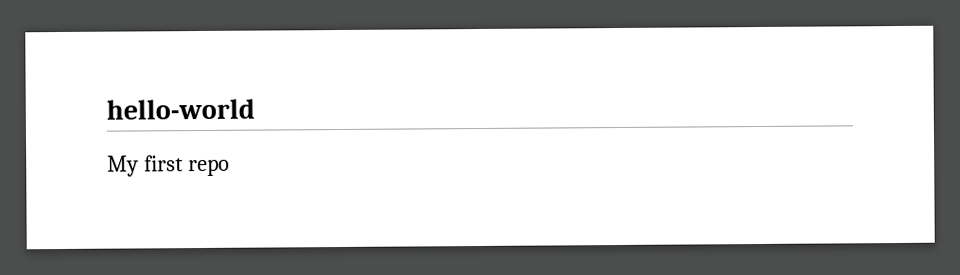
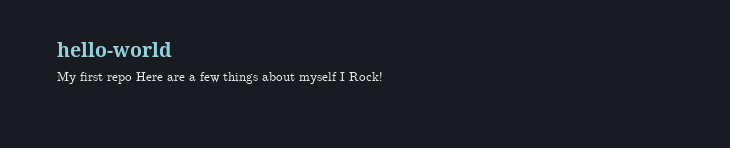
(230, 167) none -> [136,72,383,84] Here are a few things about myself I Rock!

